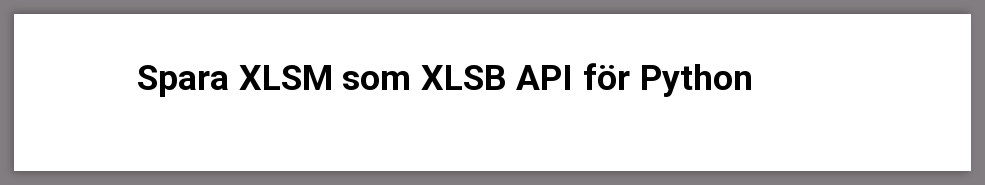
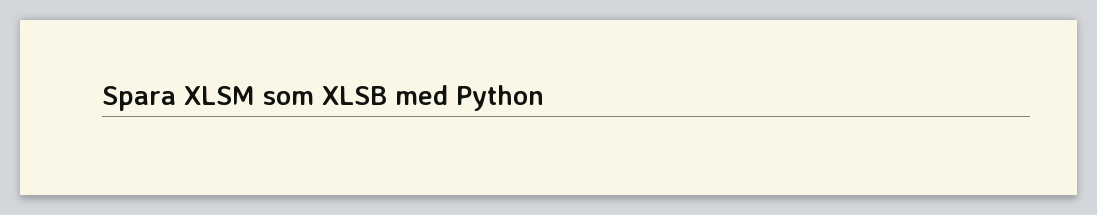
[516,63,630,90] API för -> [395,85,448,105] med

